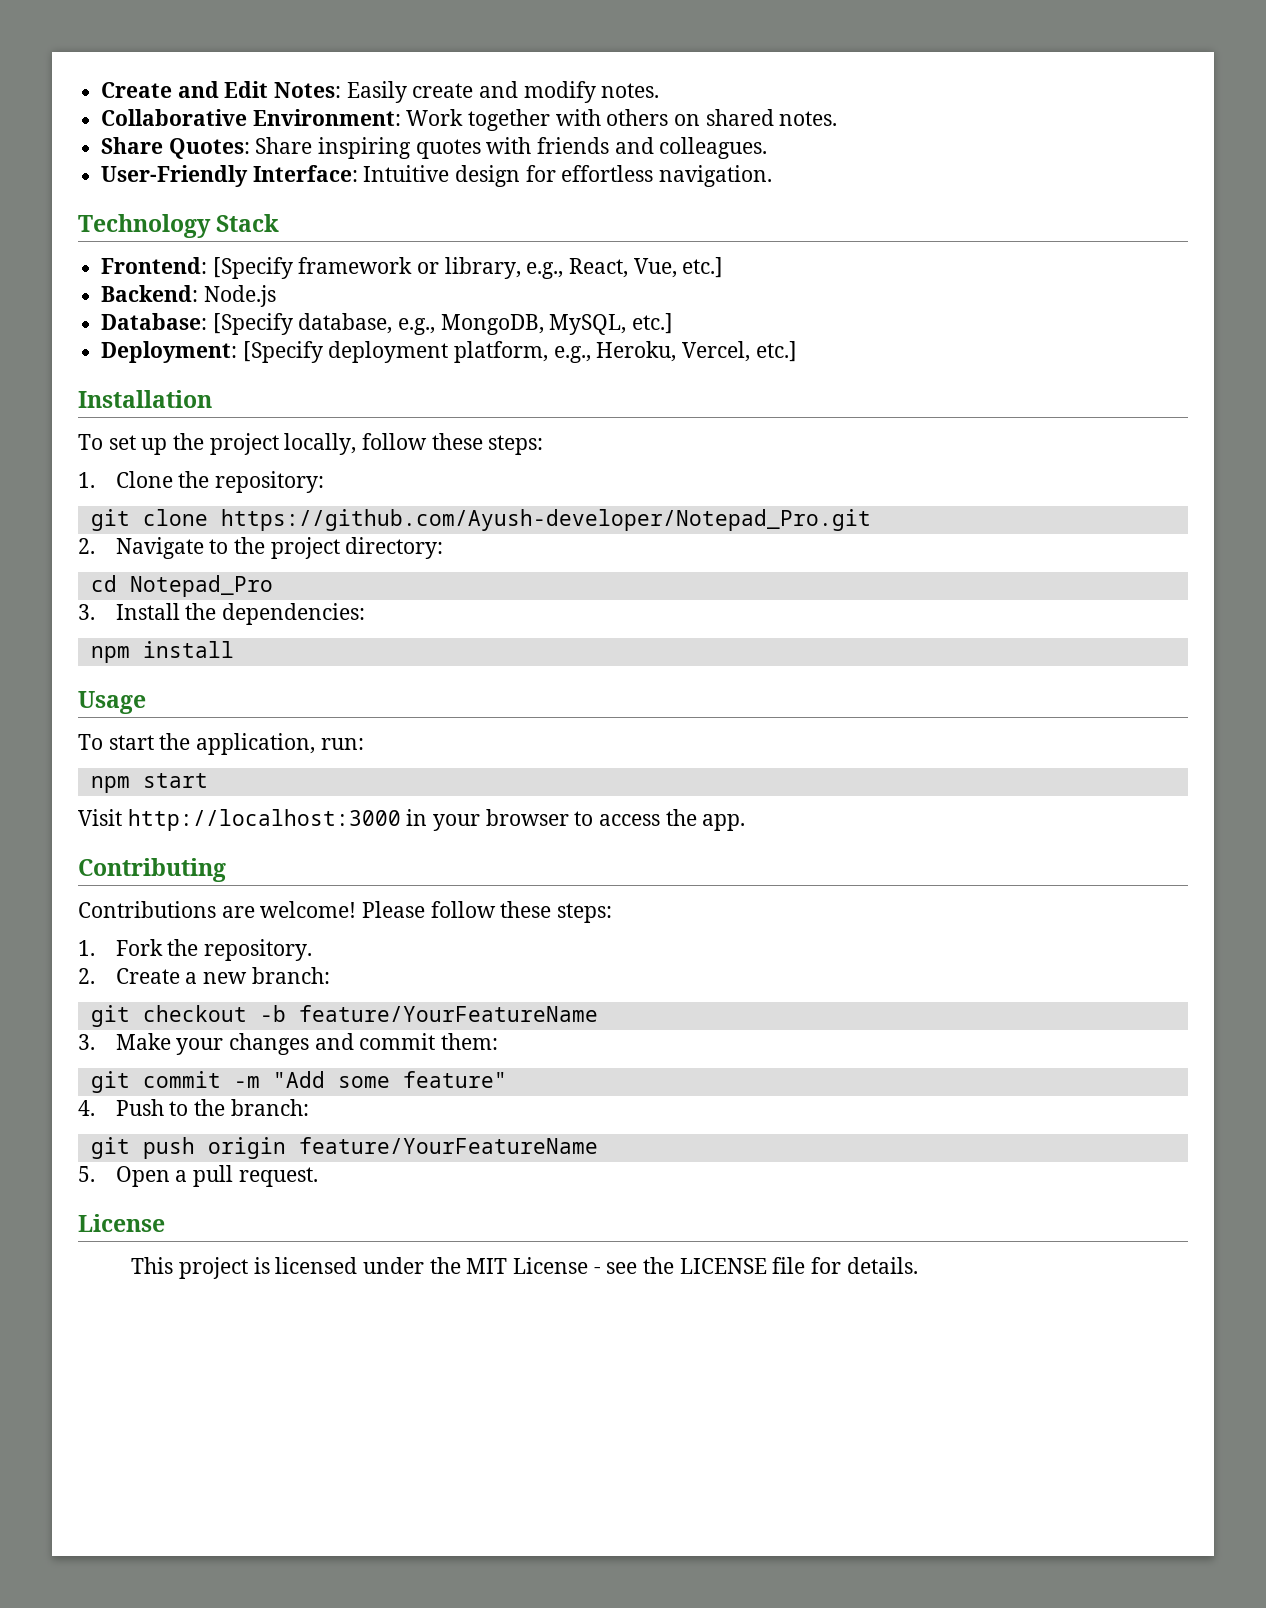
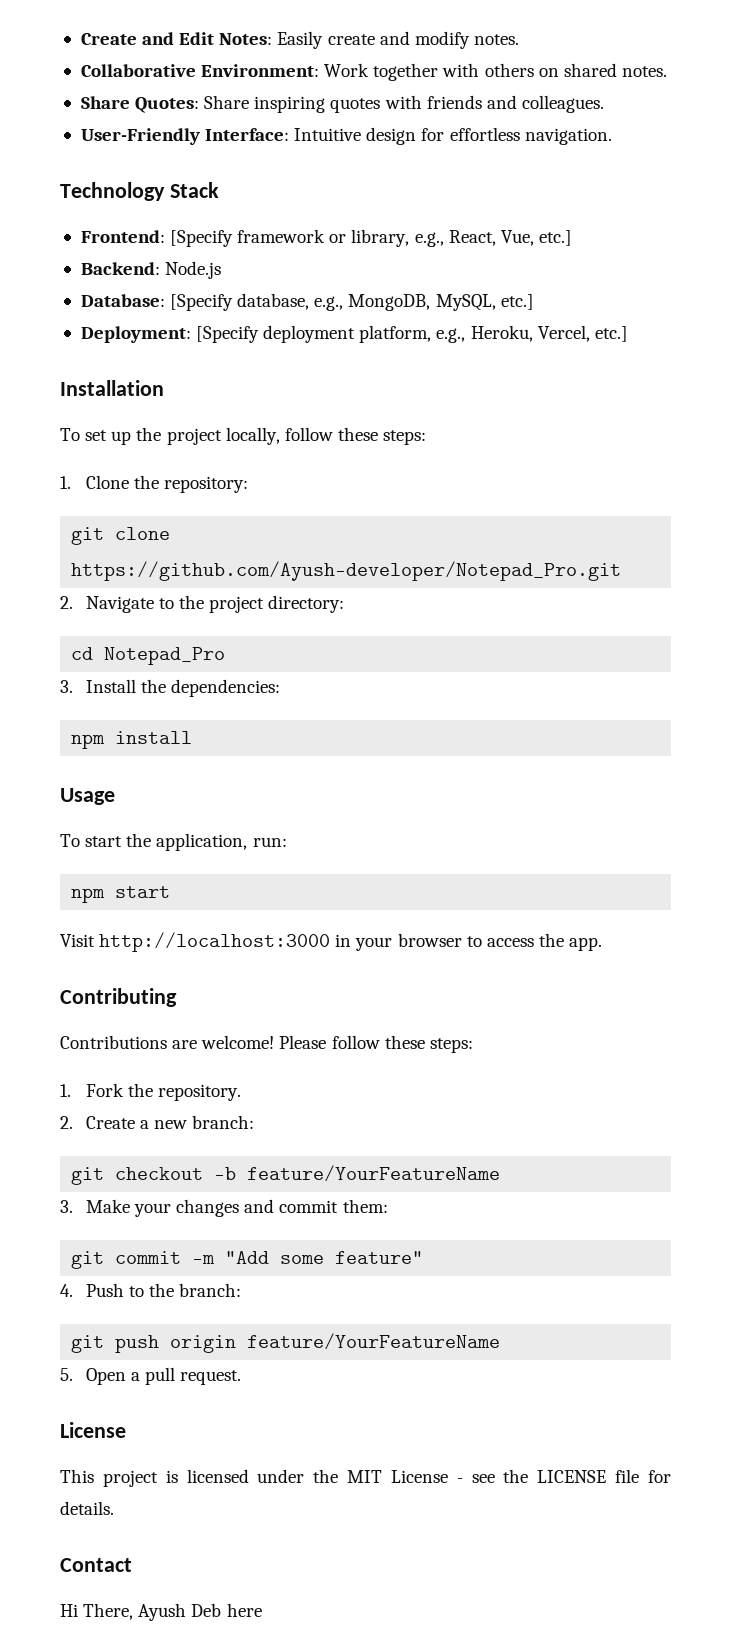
(918, 1265) none -> [60,1558,132,1572] [60,1603,262,1621] // Contact // Hi There, Ayush Deb here

